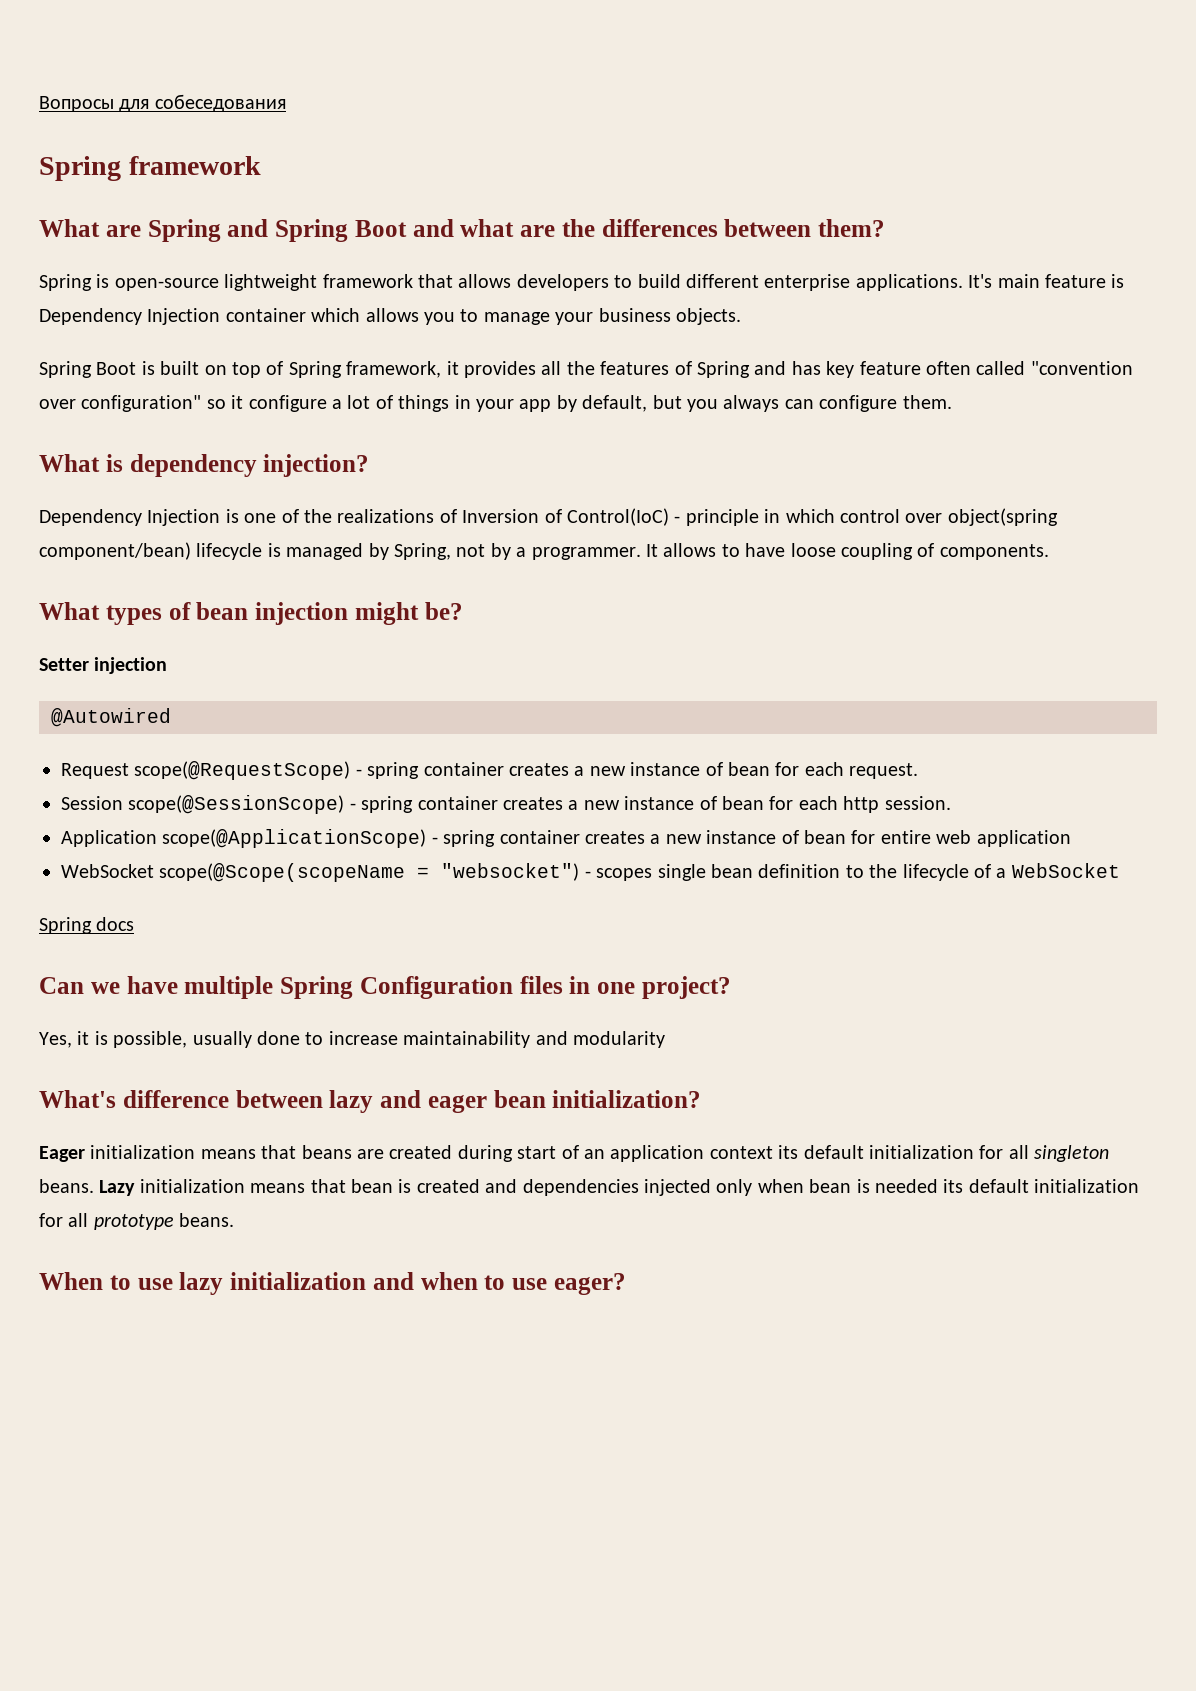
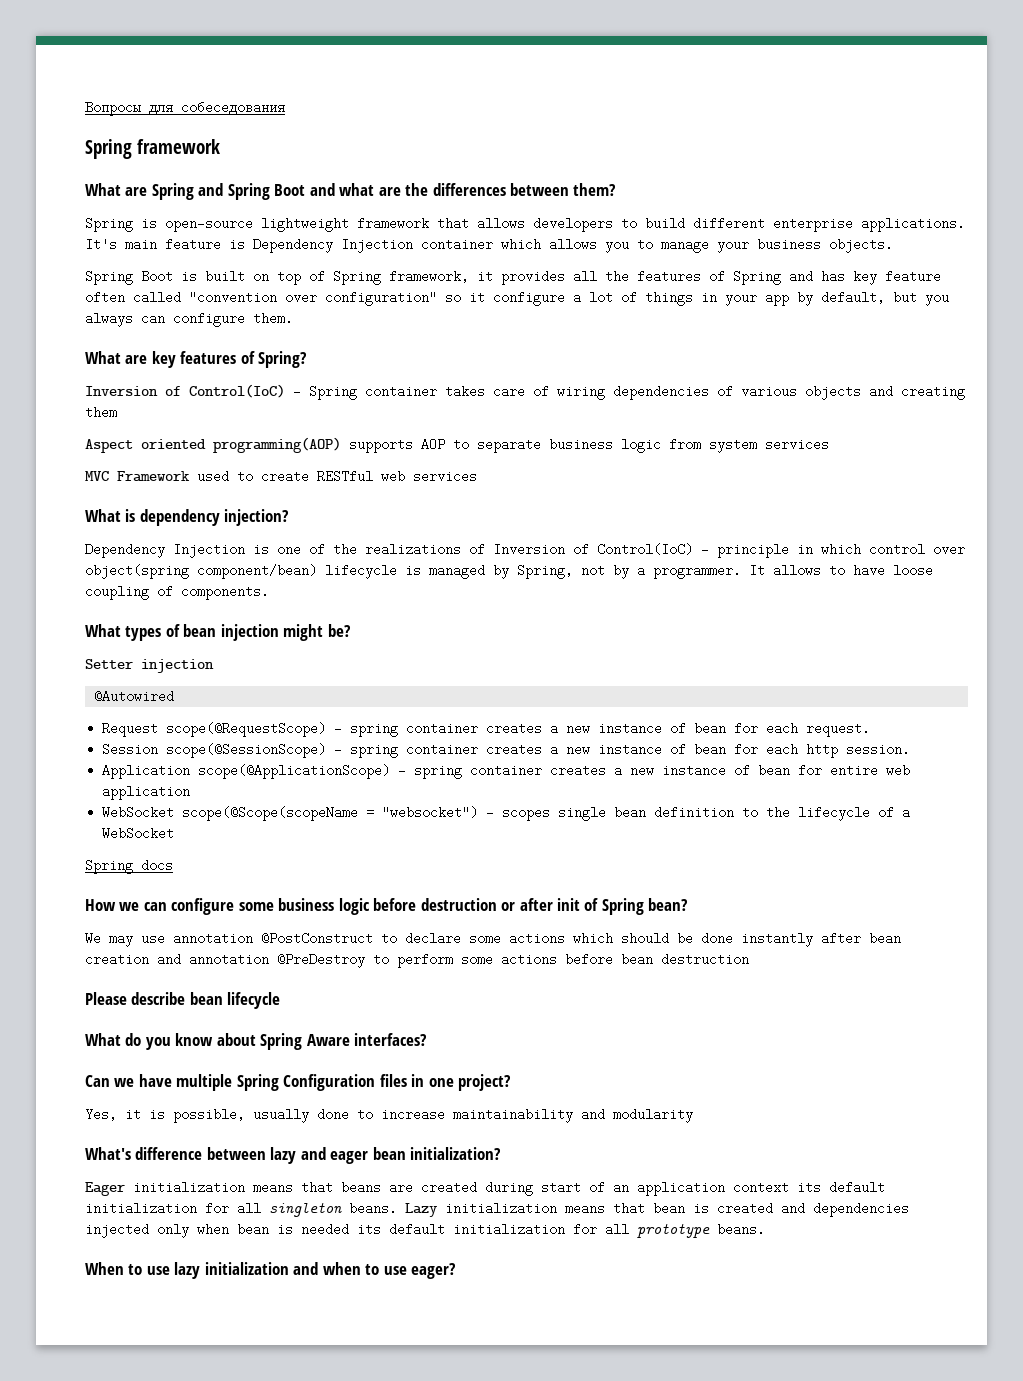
(952, 402) none -> [85,351,308,368] [85,384,965,400] [85,406,117,419] [85,437,829,453] [85,470,477,483] // What are key features of Spring? // Inversion of Control(IoC) - Spring container takes care of wiring dependencies of various objects and creating them // Aspect oriented programming(AOP) supports AOP to separate business logic from system services // MVC Framework used to create RESTful web services
(135, 924) none -> [85,898,689,915] [85,932,901,947] [85,953,749,968] [85,992,281,1009] [85,1033,428,1050] // How we can configure some business logic before destruction or after init of Spring bean? // We may use annotation @PostConstruct to declare some actions which should be done instantly after bean creation and annotation @PreDestroy to perform some actions before bean destruction // Please describe bean lifecycle // What do you know about Spring Aware interfaces?

